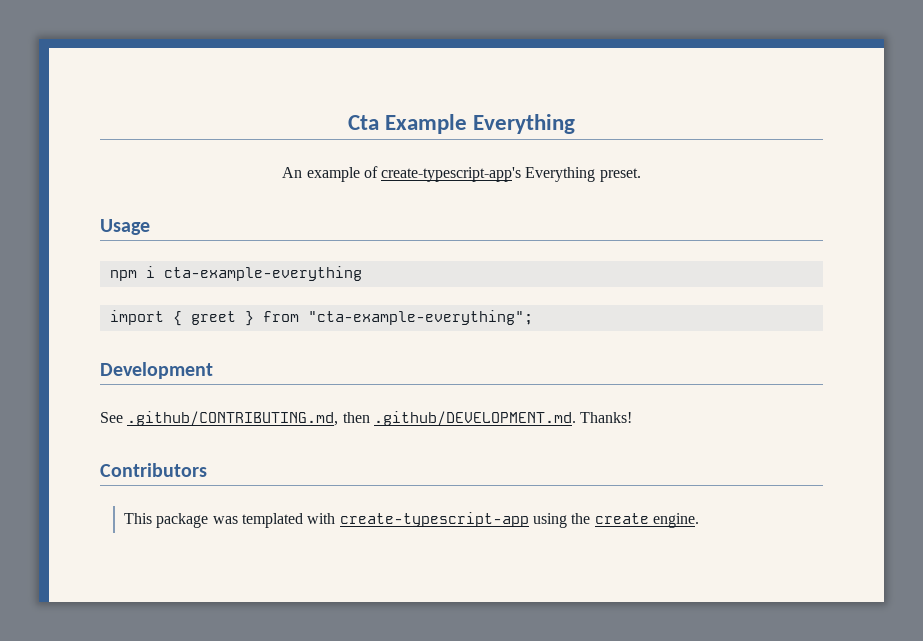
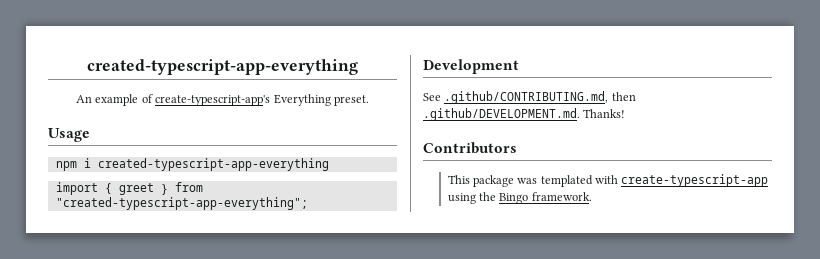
[347,114,576,134] Cta Example Everything -> [87,59,358,75] created-typescript-app-everything
[163,266,362,281] cta-example-everything -> [97,158,329,171] created-typescript-app-everything
[307,310,533,325] "cta-example-everything"; -> [55,197,308,210] "created-typescript-app-everything";
[594,513,699,528] create engine. -> [499,192,592,204] Bingo framework.

